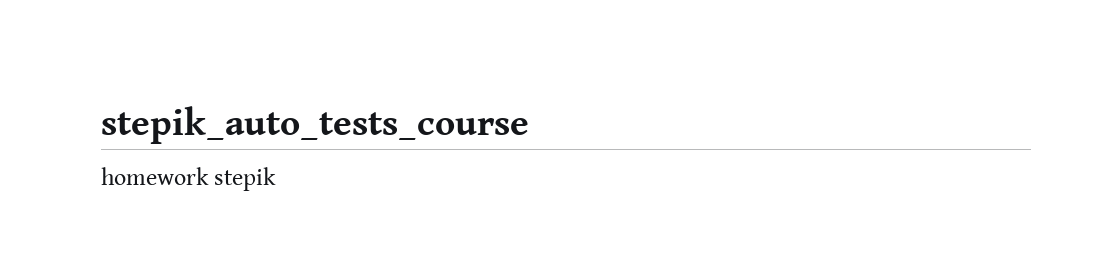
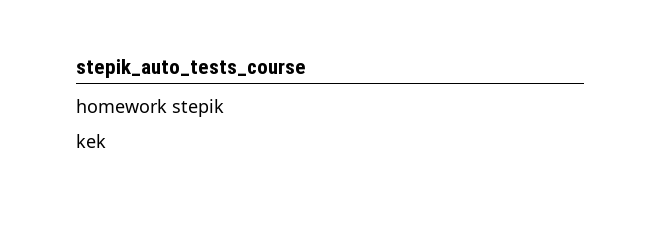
(277, 179) none -> [76,134,106,148] // kek

